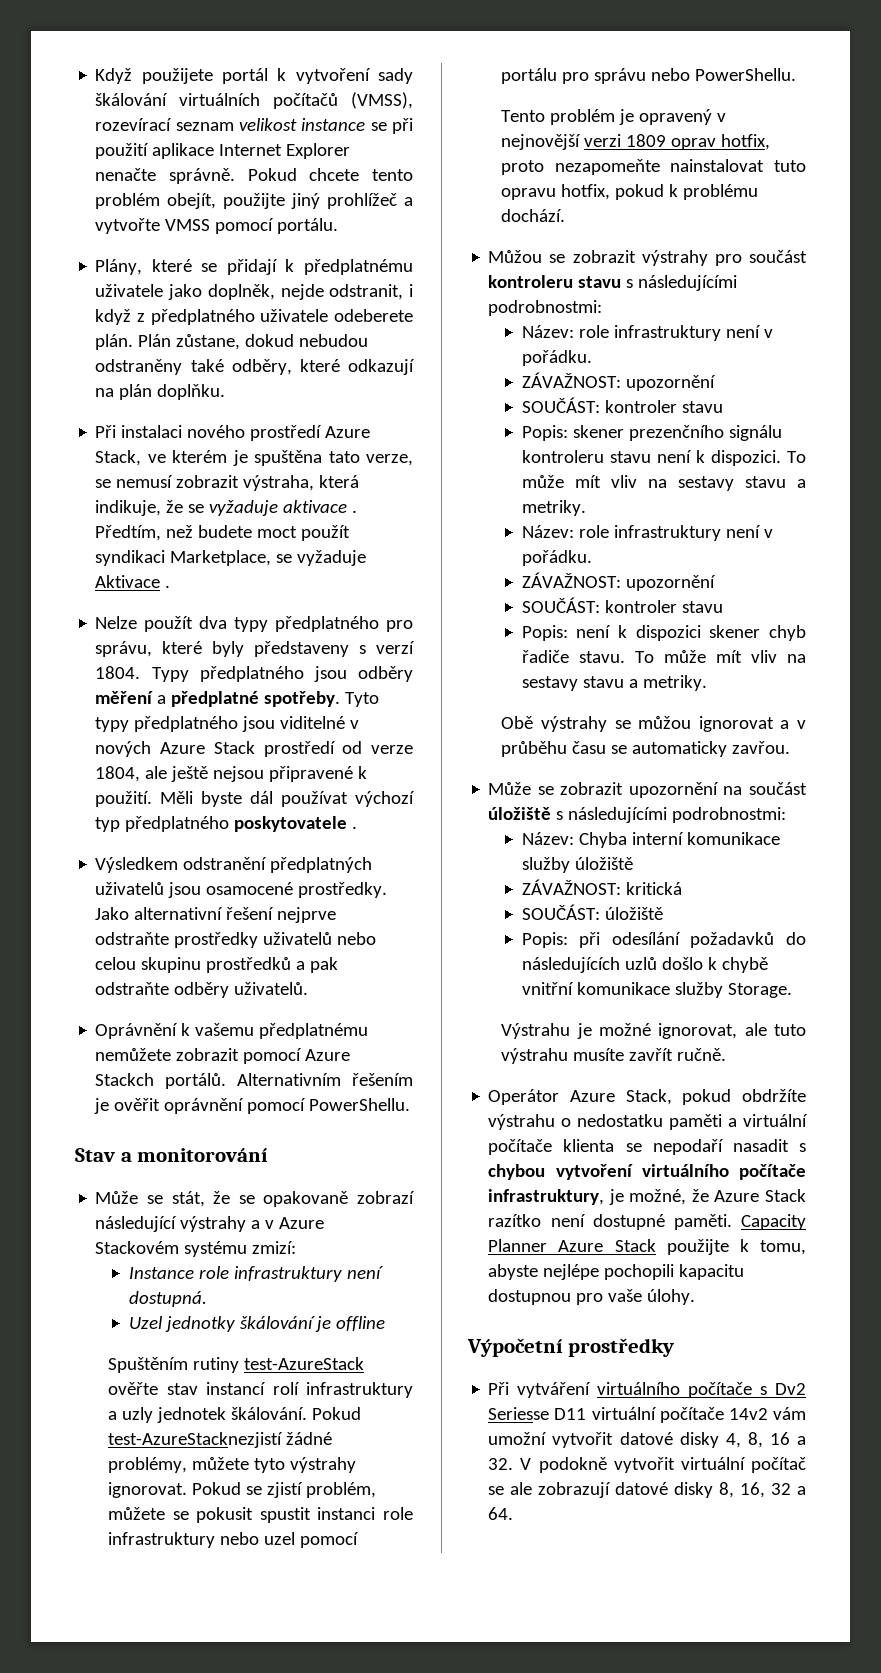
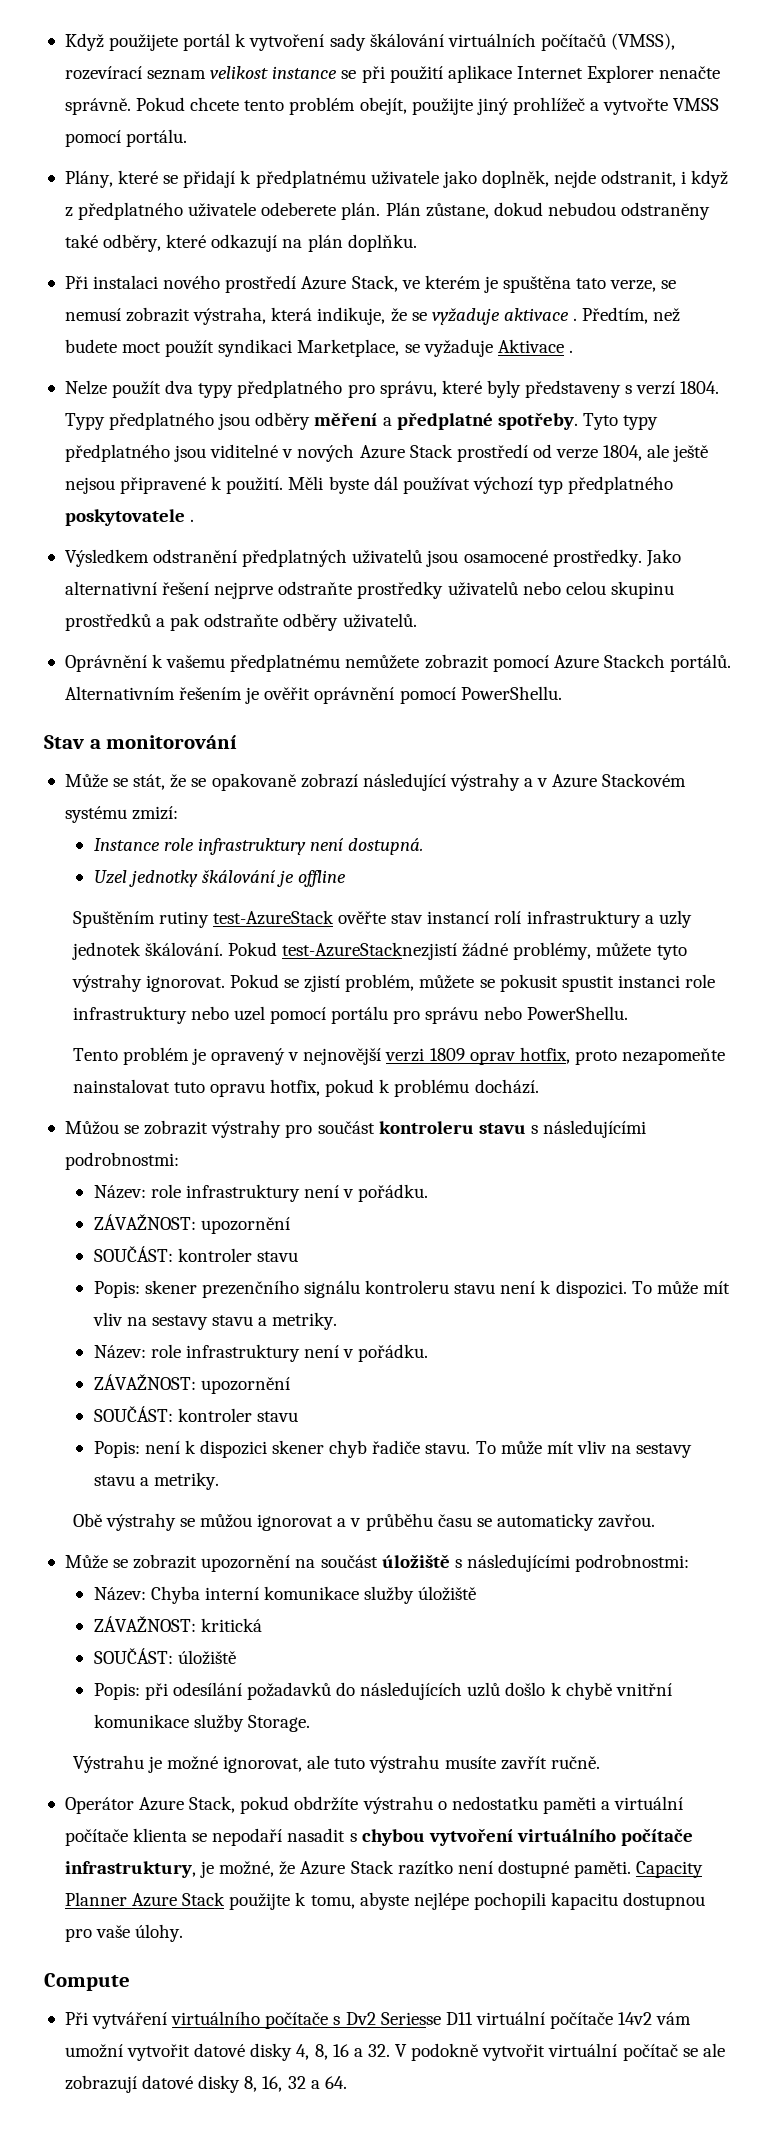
[467,1338,674,1357] Výpočetní prostředky -> [44,1973,130,1991] Compute

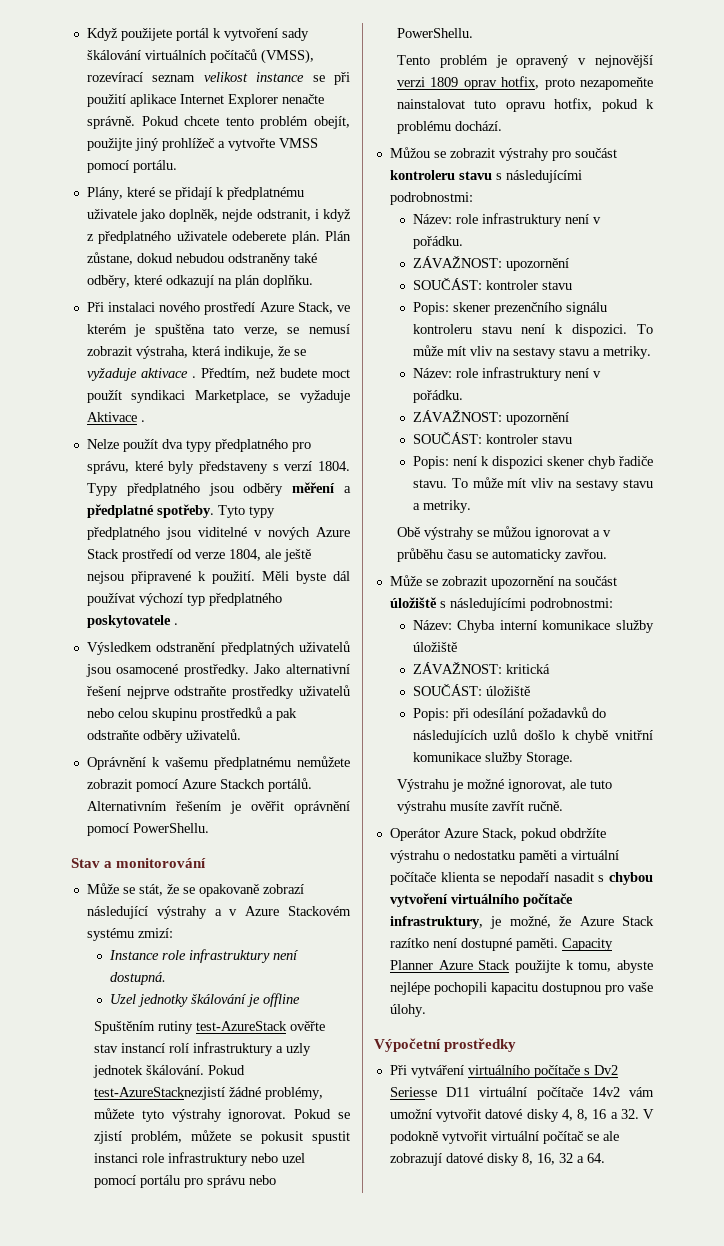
[44,1973,130,1991] Compute -> [374,1038,517,1052] Výpočetní prostředky

